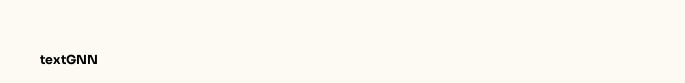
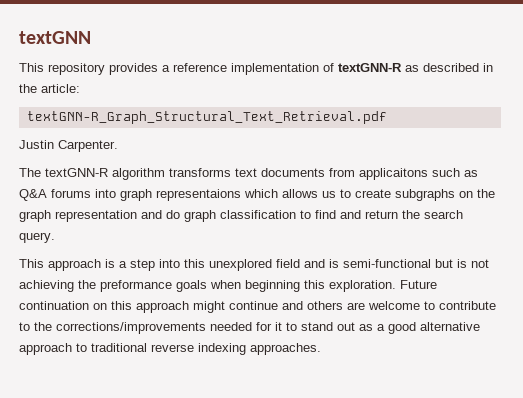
(98, 59) none -> [19,63,493,75] [19,84,80,93] [26,111,387,124] [19,140,118,152] [19,168,478,180] [19,189,495,201] [19,210,463,222] [19,232,55,243] [19,259,489,271] [19,280,437,292] [19,301,496,313] [19,322,480,334] [19,343,321,355] // This repository provides a reference implementation of textGNN-R as described in the article: // textGNN-R_Graph_Structural_Text_Retrieval.pdf // Justin Carpenter. // The textGNN-R algorithm transforms text documents from applicaitons such as Q&A forums into graph representaions which allows us to create subgraphs on the graph representation and do graph classification to find and return the search query. // This approach is a step into this unexplored field and is semi-functional but is not achieving the preformance goals when beginning this exploration. Future continuation on this approach might continue and others are welcome to contribute to the corrections/improvements needed for it to stand out as a good alternative approach to traditional reverse indexing approaches.

